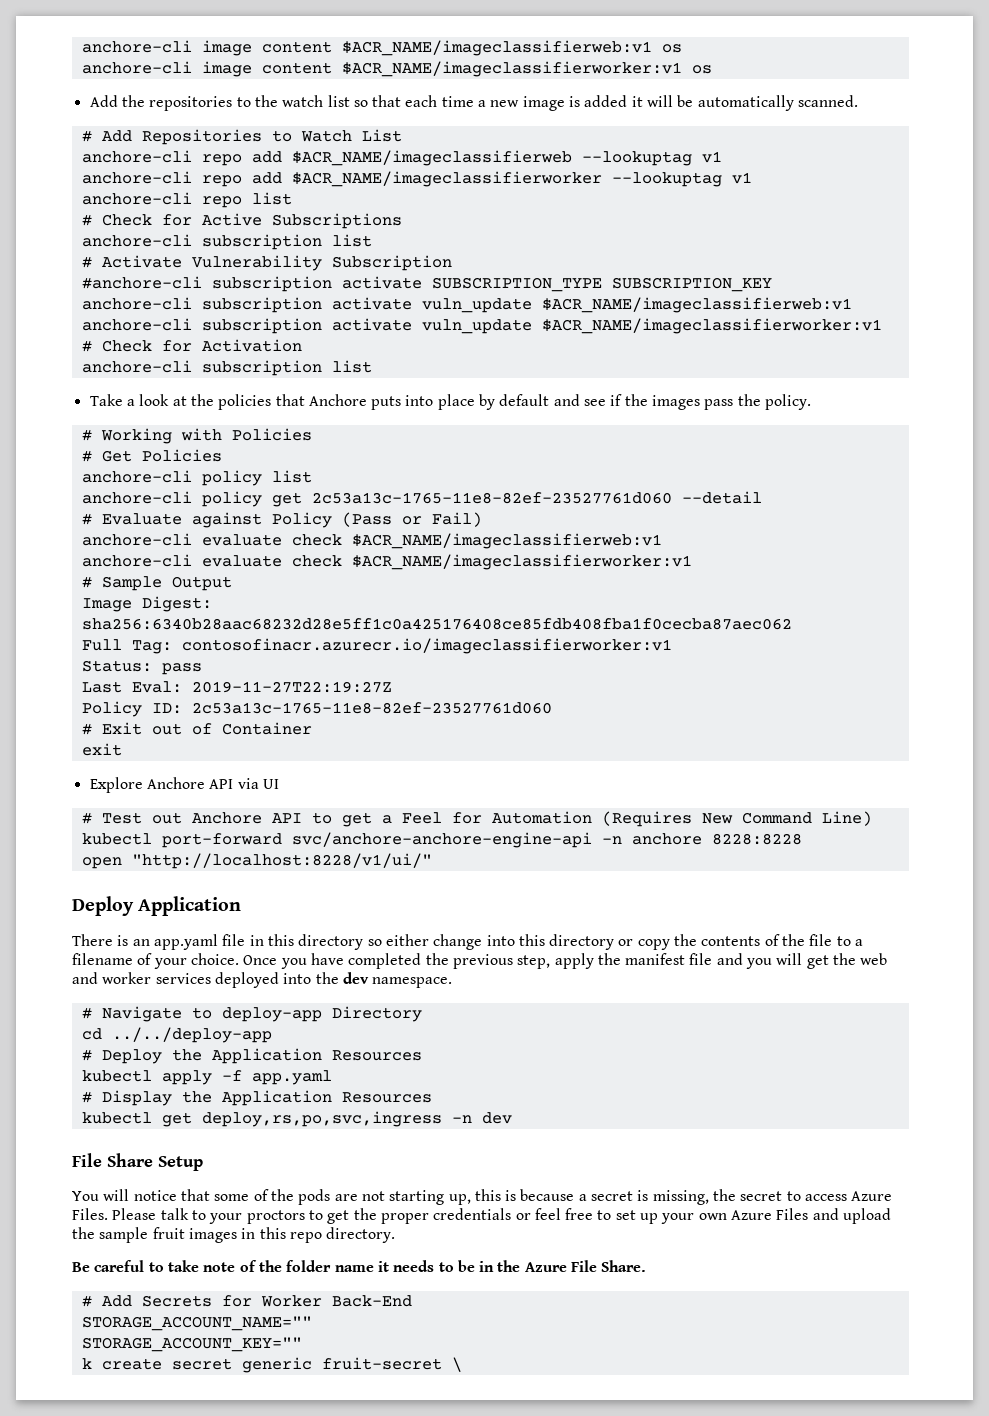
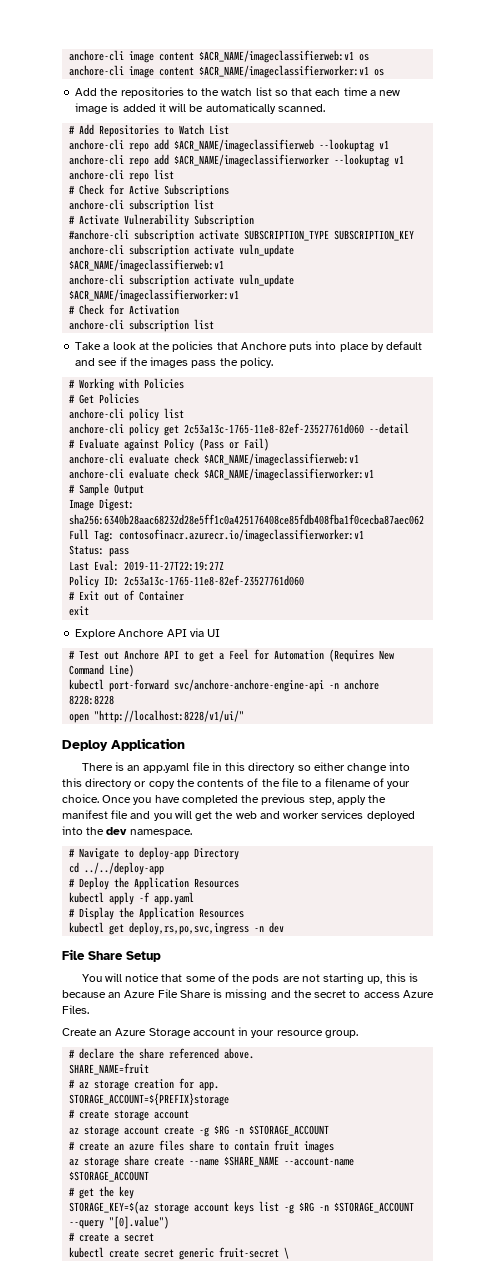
[578,1190,709,1205] a secret is missing, -> [108,989,291,1000] an Azure File Share is missing and
[112,1208,892,1224] [72,1227,396,1243] [72,1260,647,1272] [81,1295,412,1307] [81,1316,312,1331] [81,1337,302,1352] [81,1358,92,1369] Please talk to your proctors to get the proper credentials or feel free to set up your own Azure Files and upload the sample fruit images in this repo directory. // Be careful to take note of the folder name it needs to be in the Azure File Share. // # Add Secrets for Worker Back-End // STORAGE_ACCOUNT_NAME="" // STORAGE_ACCOUNT_KEY="" // k -> [62,1027,358,1038] [69,1048,255,1059] [69,1063,150,1075] [69,1078,220,1091] [69,1093,230,1106] [69,1109,190,1121] [69,1125,330,1137] [69,1140,335,1153] [69,1155,355,1168] [69,1171,150,1182] [69,1186,135,1199] [69,1201,415,1214] [69,1216,170,1229] [69,1232,155,1242] [69,1247,105,1258] // Create an Azure Storage account in your resource group. // # declare the share referenced above. // SHARE_NAME=fruit // # az storage creation for app. // STORAGE_ACCOUNT=${PREFIX}storage // # create storage account // az storage account create -g $RG -n $STORAGE_ACCOUNT // # create an azure files share to contain fruit images // az storage share create --name $SHARE_NAME --account-name $STORAGE_ACCOUNT // # get the key // STORAGE_KEY=$(az storage account keys list -g $RG -n $STORAGE_ACCOUNT --query "[0].value") // # create a secret // kubectl

